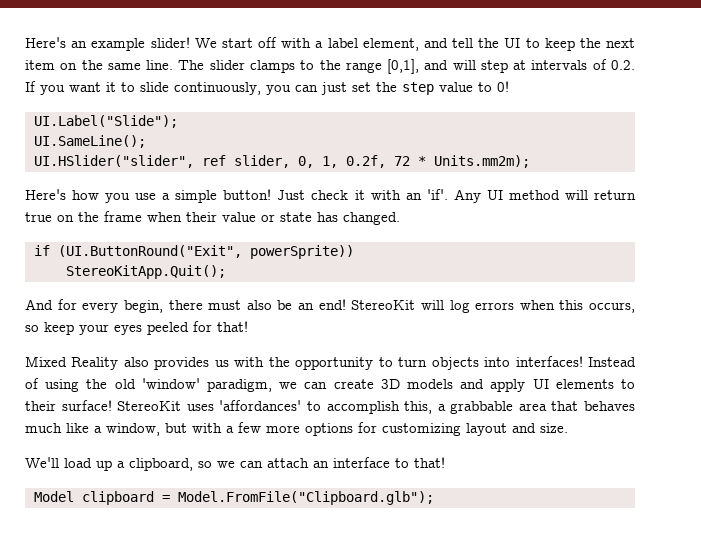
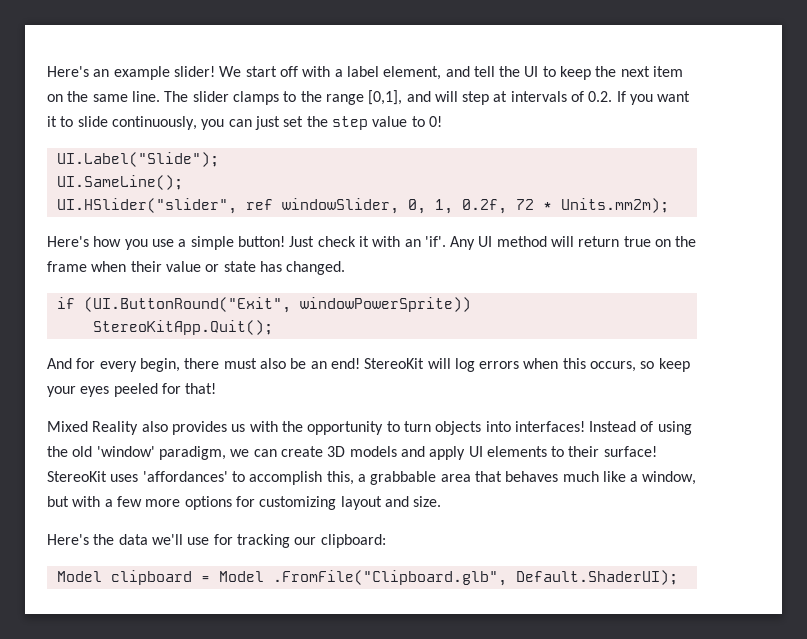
[234,155,290,168] slider, -> [281,198,399,214] windowSlider,
[250,245,354,259] powerSprite)) -> [299,297,471,312] windowPowerSprite))
[25,457,445,471] We'll load up a clipboard, so we can attach an interface to that! -> [47,534,386,548] Here's the data we'll use for tracking our clipboard:
[178,491,434,505] Model.FromFile("Clipboard.glb"); -> [218,570,678,586] Model .FromFile("Clipboard.glb", Default.ShaderUI);

